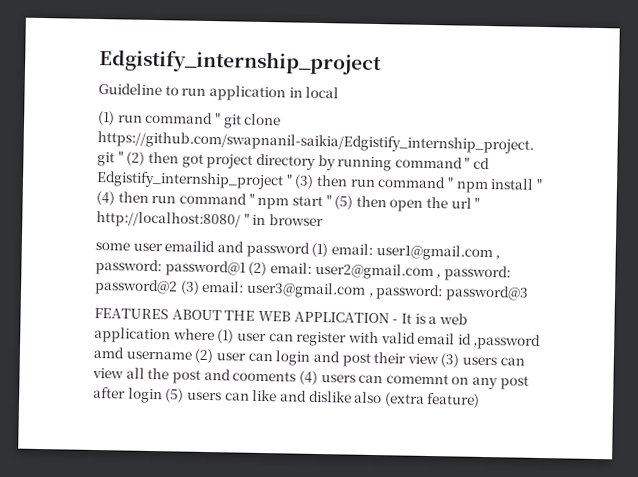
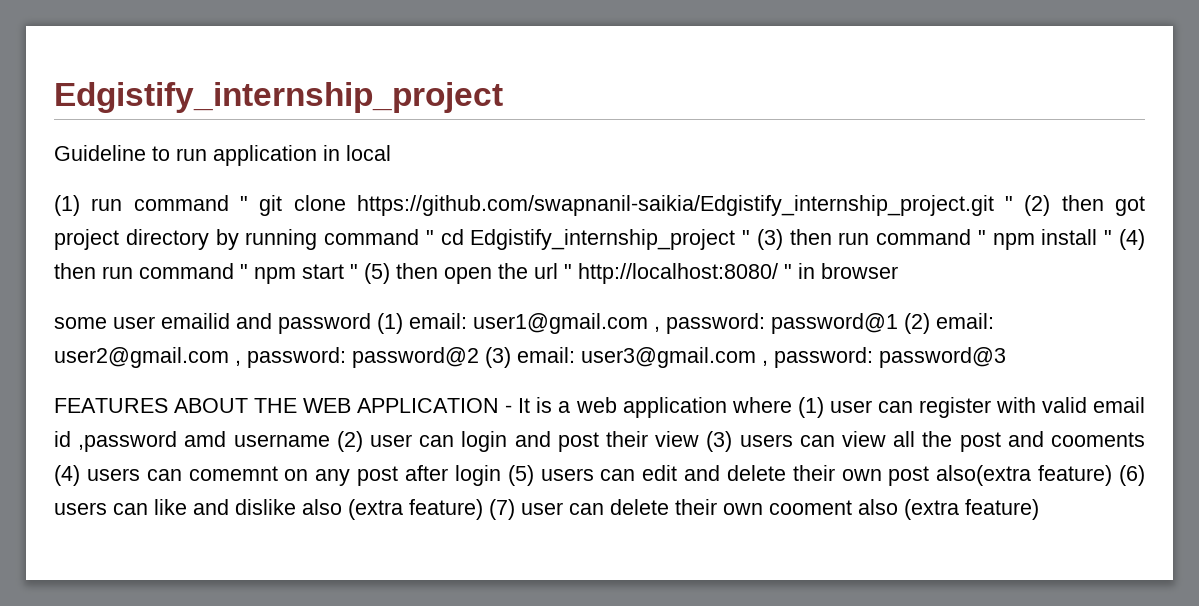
(250, 396) none -> [642,465,1146,486] [54,502,148,515] edit and delete their own post also(extra feature) (6) users can
(481, 400) none -> [489,499,1039,520] (7) user can delete their own cooment also (extra feature)

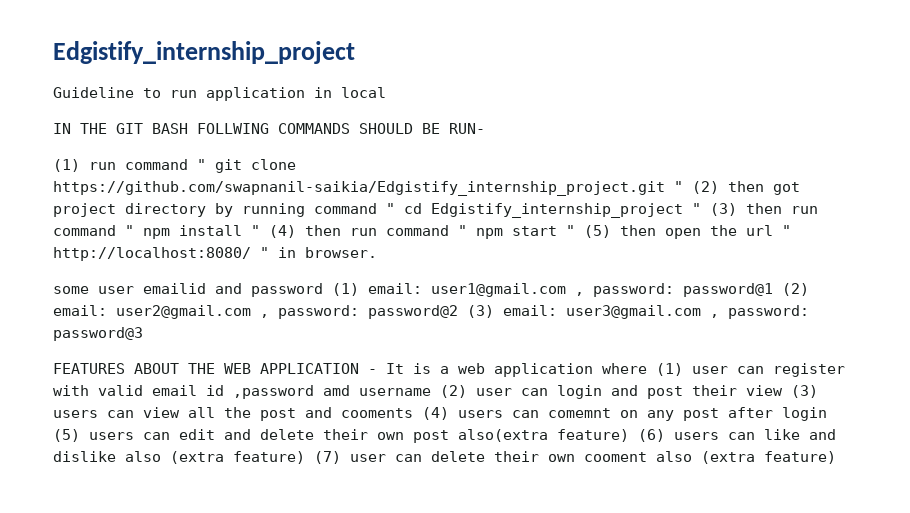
(391, 153) none -> [53,123,485,134] // IN THE GIT BASH FOLLWING COMMANDS SHOULD BE RUN-
[821,263,898,279] browser -> [305,247,377,258] browser.

